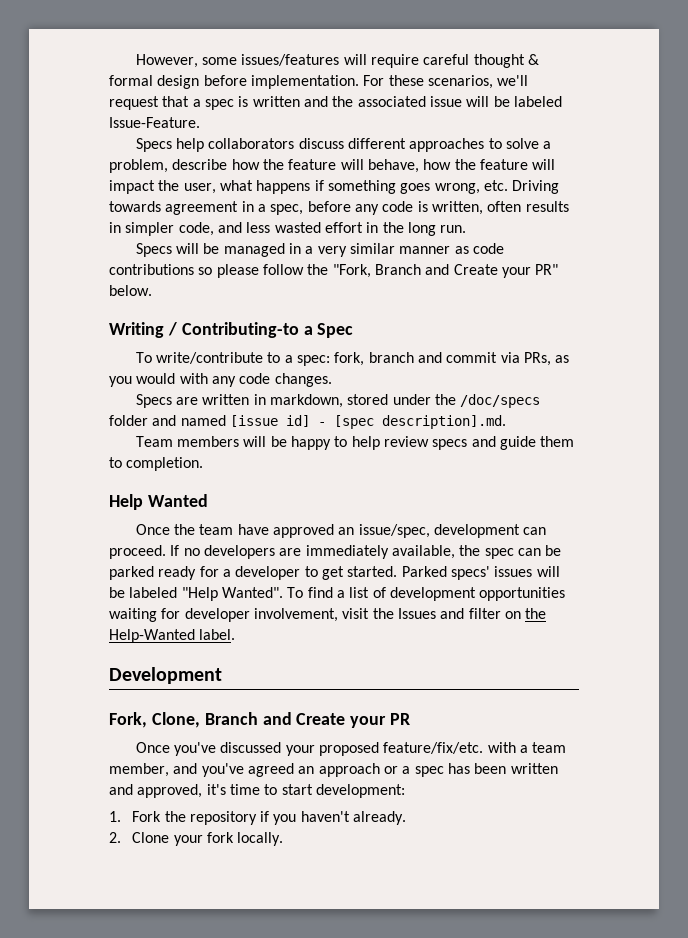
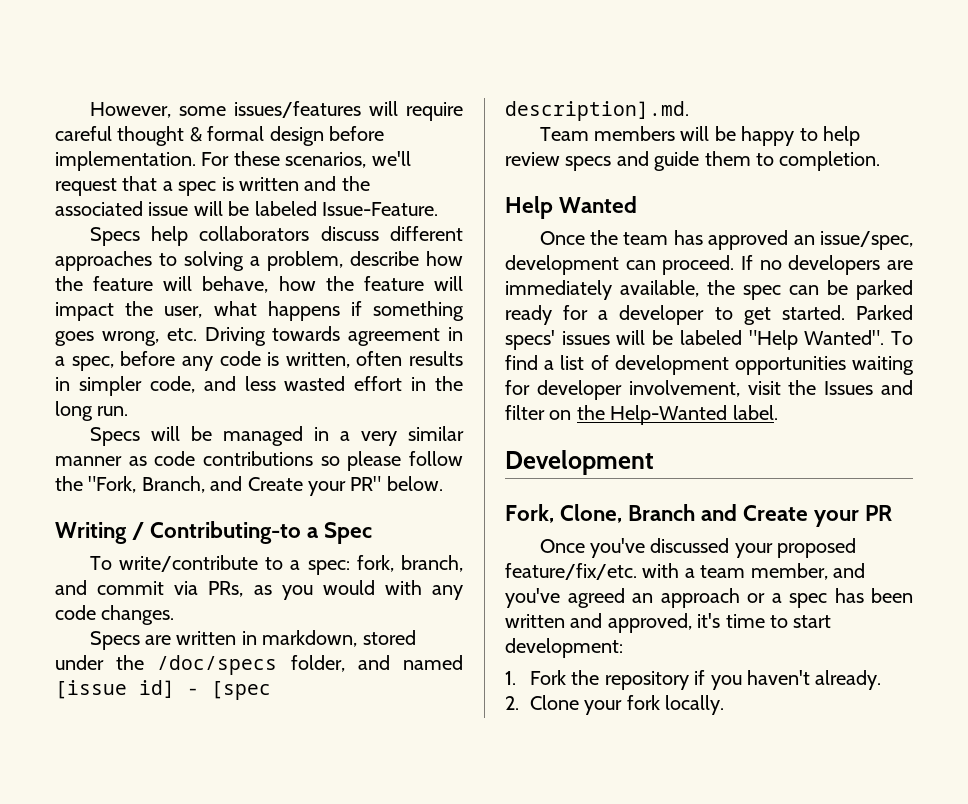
[505,138,539,149] solve -> [184,251,244,271] solving
[374,264,421,275] Branch -> [141,476,205,493] Branch,
[368,352,414,363] branch -> [401,555,463,572] branch,
[109,415,148,426] folder -> [290,655,345,672] folder,
[237,524,269,535] have -> [673,230,703,245] has

